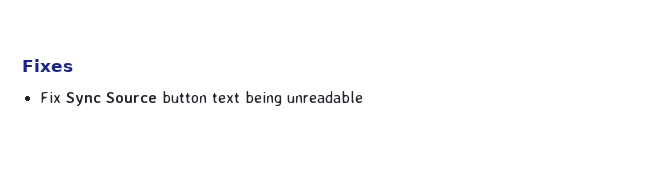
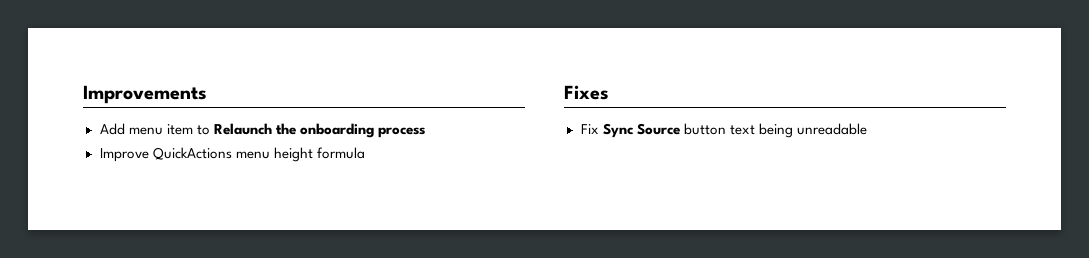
(22, 65) none -> [83,85,207,104] [99,123,425,138] [99,147,365,162] Improvements // Add menu item to Relaunch the onboarding process // Improve QuickActions menu height formula //

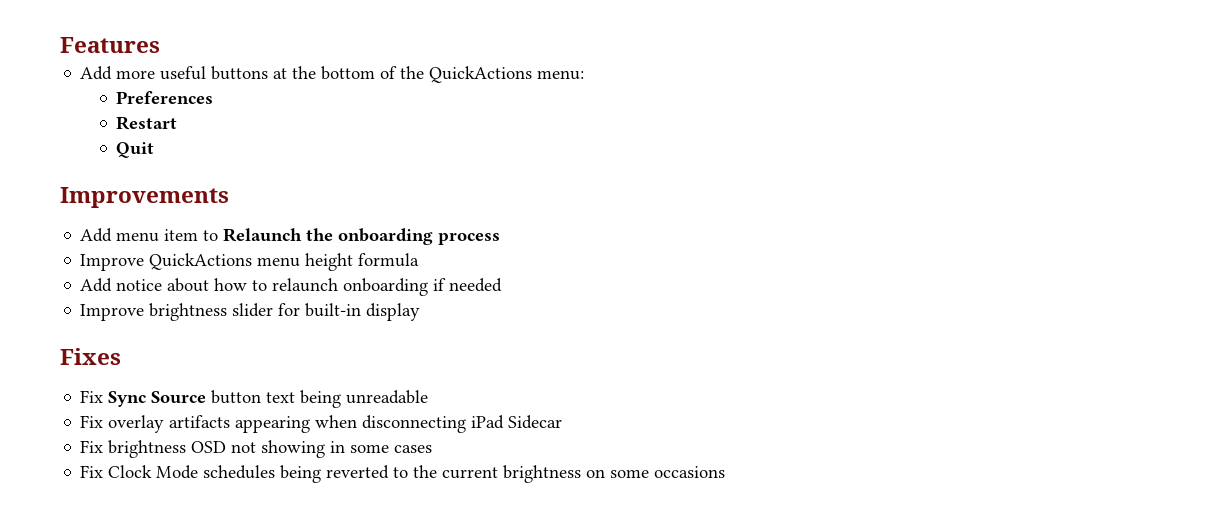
(83, 94) none -> [60,37,160,53] [80,66,585,83] [116,91,214,104] [116,116,178,130] [116,142,155,158] Features // Add more useful buttons at the bottom of the QuickActions menu: // Preferences // Restart // Quit //
(365, 153) none -> [80,278,503,296] [80,303,421,321] // Add notice about how to relaunch onboarding if needed // Improve brightness slider for built-in display
(867, 129) none -> [80,415,563,433] [80,440,433,458] [80,465,726,483] // Fix overlay artifacts appearing when disconnecting iPad Sidecar // Fix brightness OSD not showing in some cases // Fix Clock Mode schedules being reverted to the current brightness on some occasions

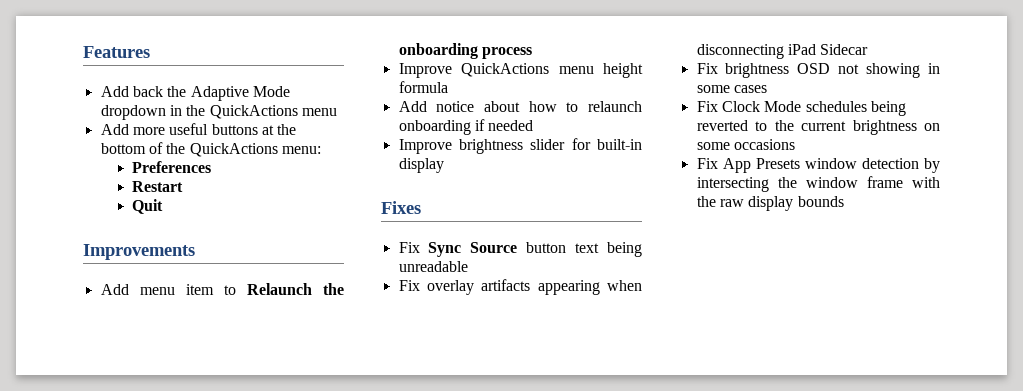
(160, 45) none -> [100,86,290,101] [100,105,337,120] // Add back the Adaptive Mode dropdown in the QuickActions menu
(726, 472) none -> [696,158,940,173] [696,176,940,192] [696,196,844,211] // Fix App Presets window detection by intersecting the window frame with the raw display bounds

